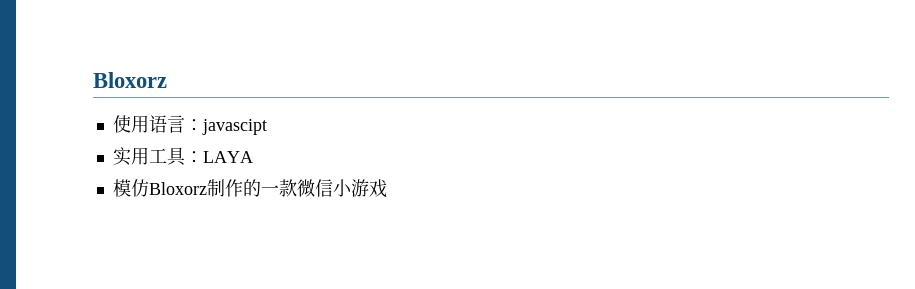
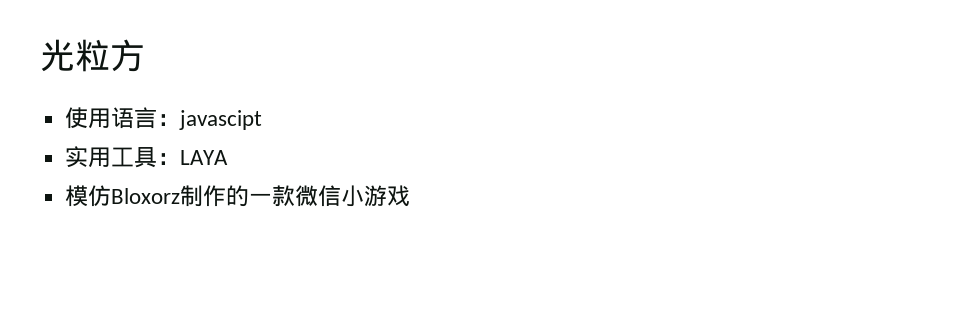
[93,72,167,88] Bloxorz -> [40,39,145,72] 光粒方

